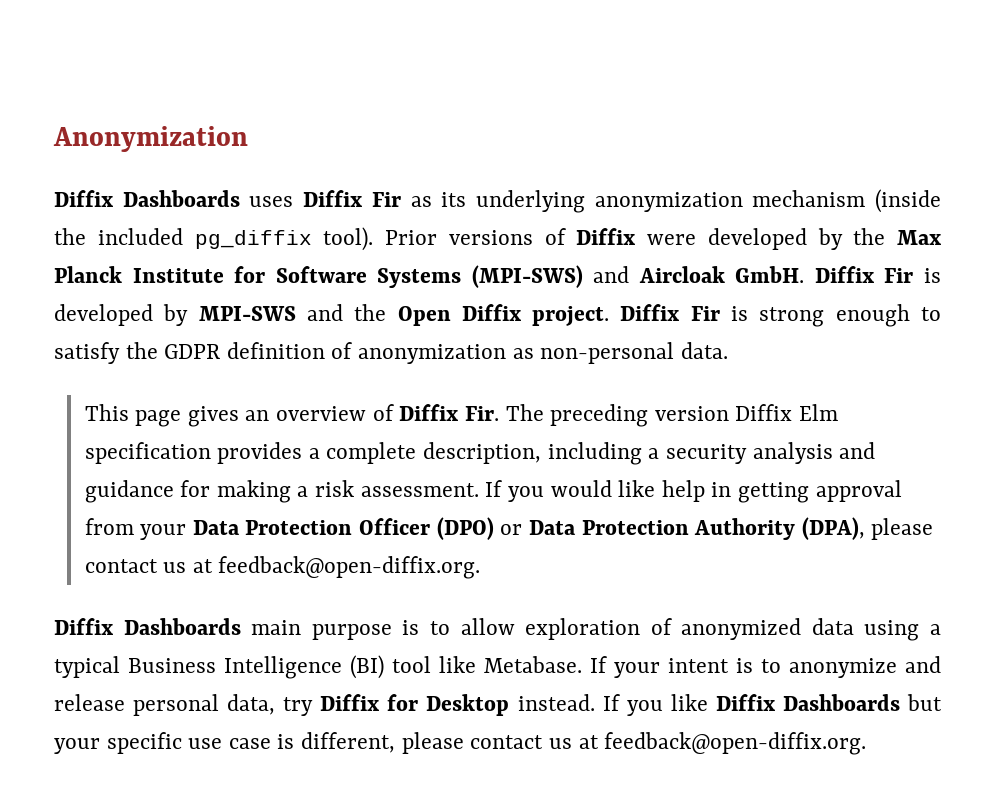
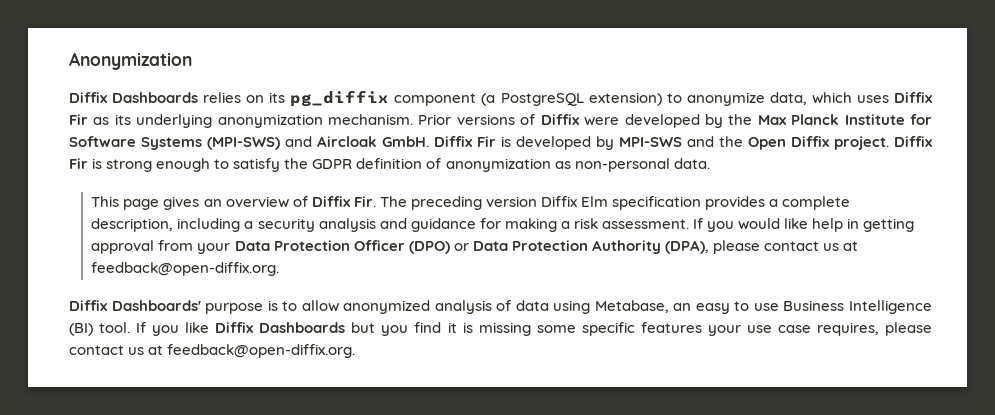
(240, 198) none -> [203,90,852,107] relies on its pg_diffix component (a PostgreSQL extension) to anonymize data, which
[752,189,941,213] [54,227,374,251] mechanism (inside the included pg_diffix tool). -> [328,114,414,125] mechanism.
[123,618,302,635] Dashboards main -> [111,300,201,311] Dashboards'
[525,618,942,641] [54,655,941,679] [54,694,595,716] exploration of anonymized data using a typical Business Intelligence (BI) tool like Metabase. If your intent is to anonymize and release personal data, try Diffix for Desktop instead. -> [343,300,932,314] [69,322,131,336] anonymized analysis of data using Metabase, an easy to use Business Intelligence (BI) tool.
[54,732,396,754] your specific use case is different, -> [381,322,879,336] you find it is missing some specific features your use case requires,

